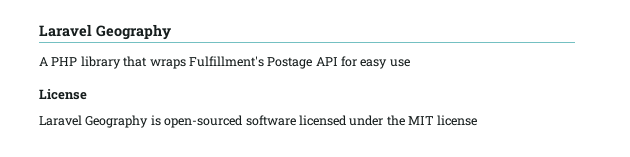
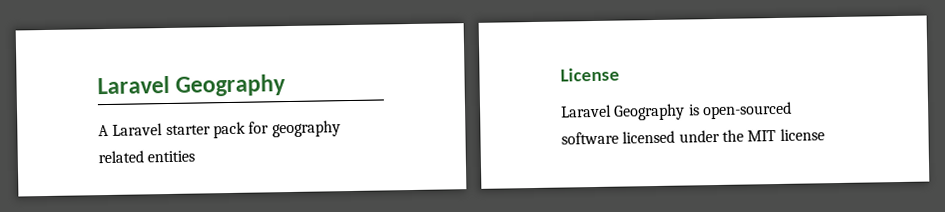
[51,56,410,69] PHP library that wraps Fulfillment's Postage API for easy use -> [112,120,341,139] [98,150,196,164] Laravel starter pack for geography related entities

